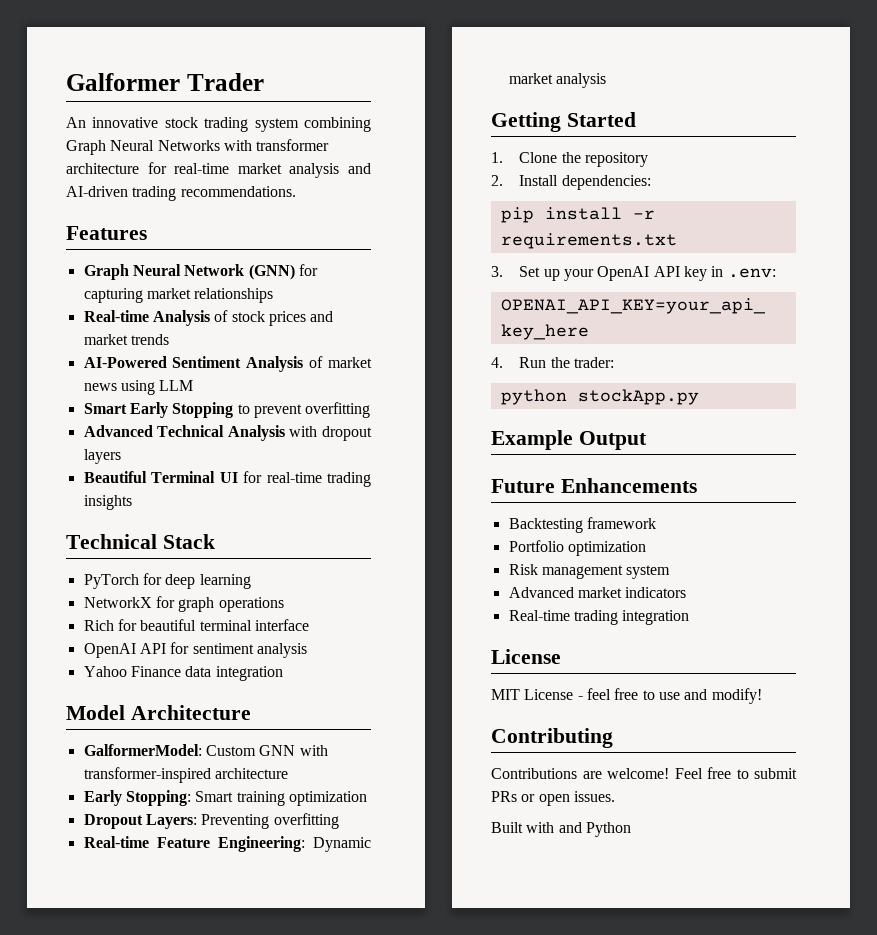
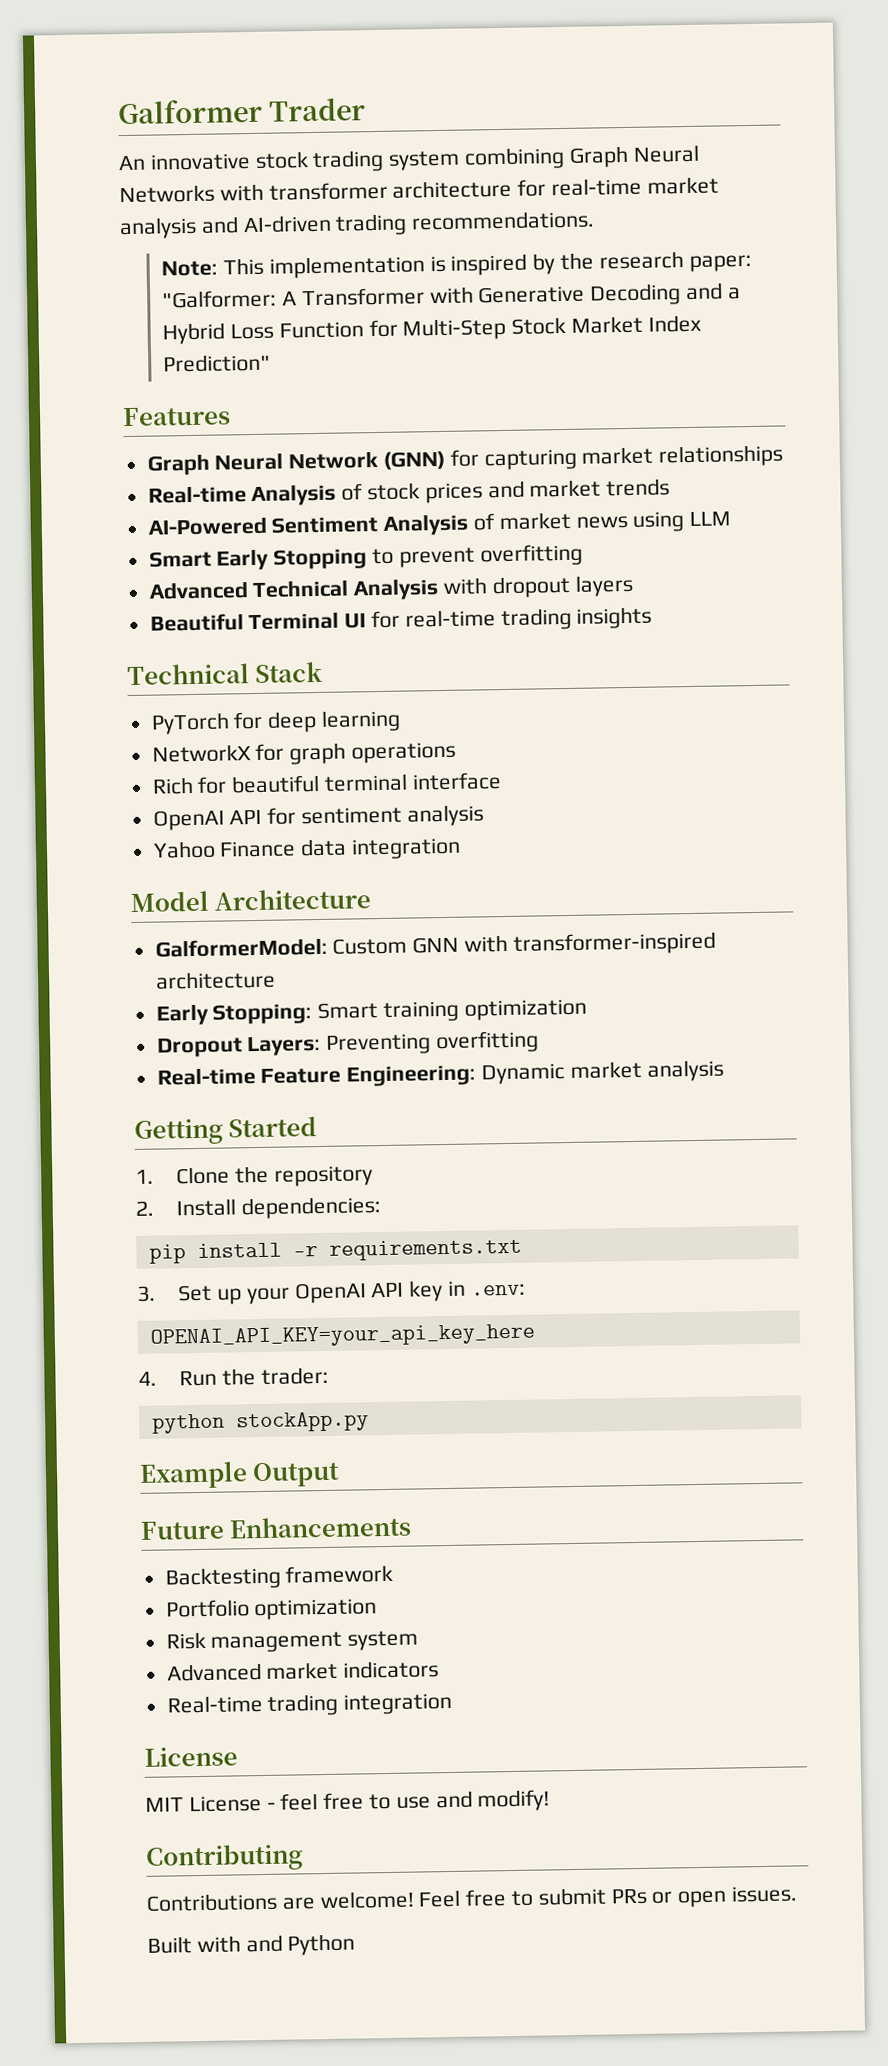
(296, 191) none -> [161,251,752,279] [162,282,741,309] [162,314,702,345] [163,353,272,373] // Note: This implementation is inspired by the research paper: "Galformer: A Transformer with Generative Decoding and a Hybrid Loss Function for Multi-Step Stock Market Index Prediction"

